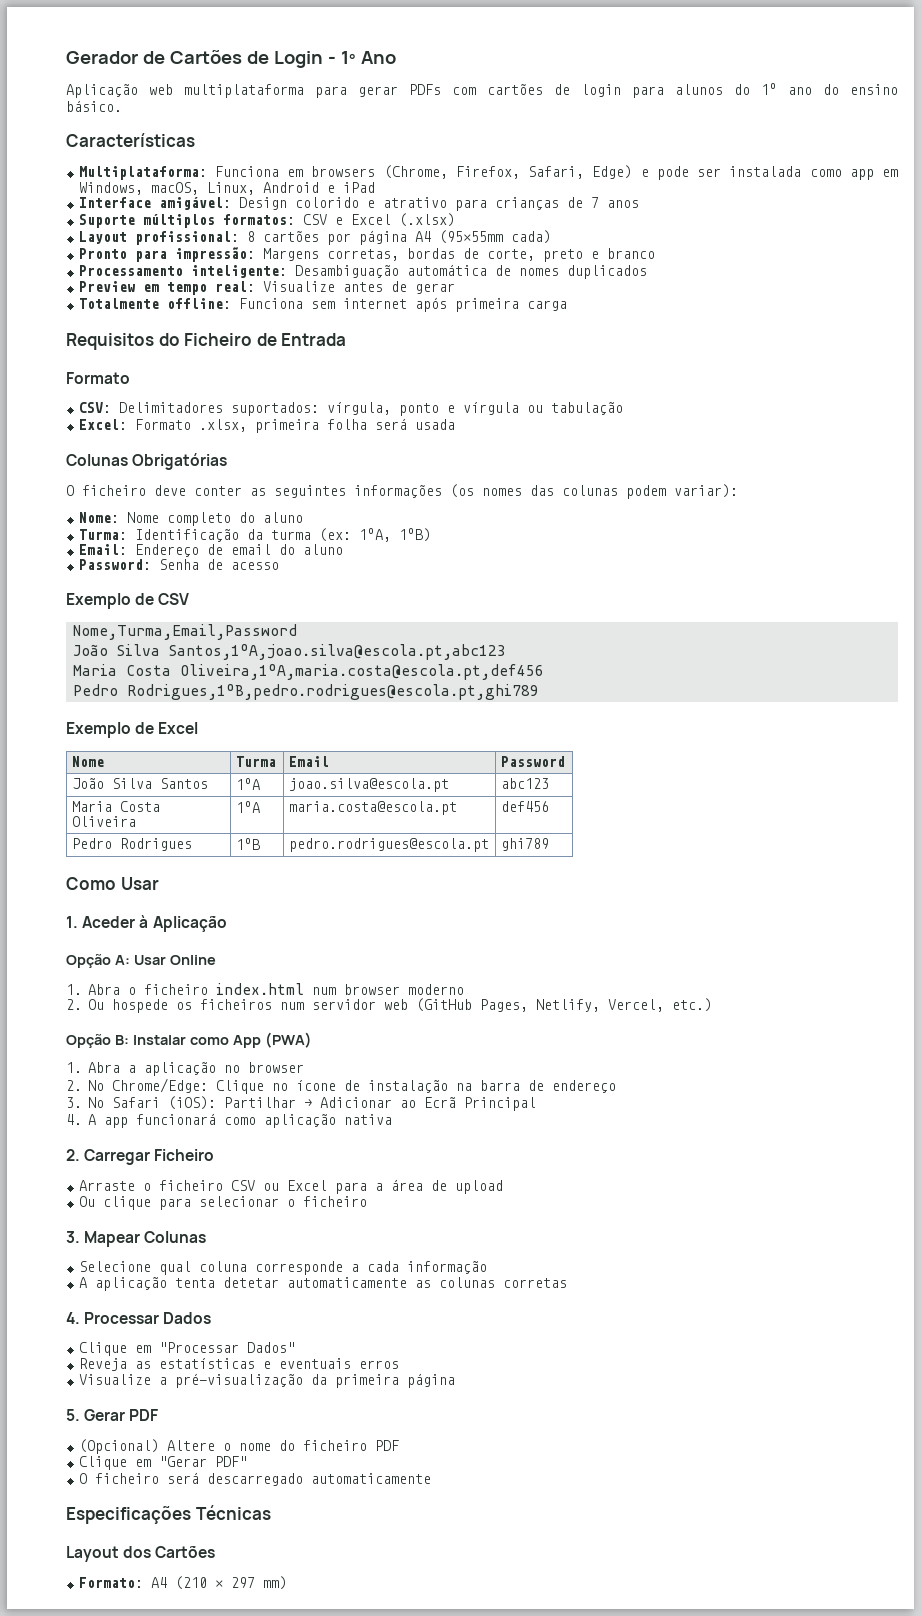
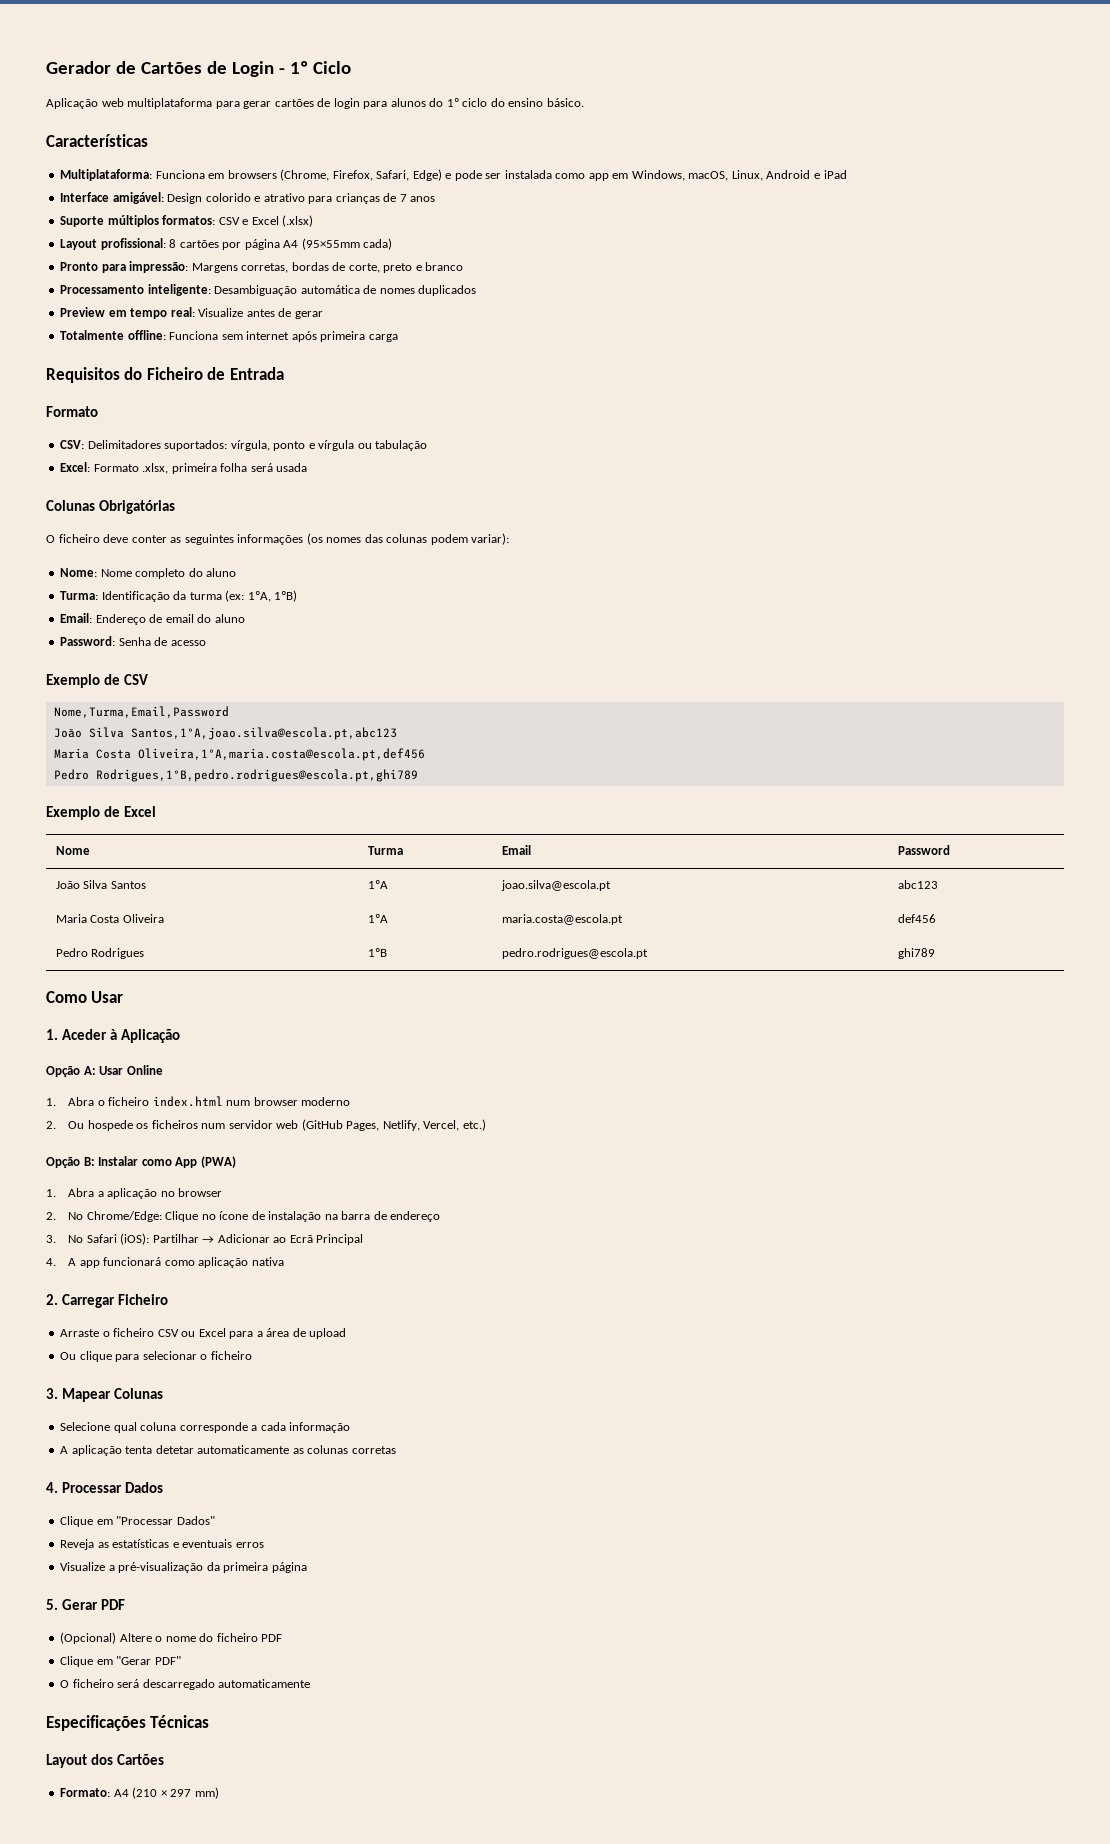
[360,51,396,64] Ano -> [312,61,351,74] Ciclo
[409,84,476,95] PDFs com -> (272, 105) none
[788,87,812,95] ano -> [462,98,488,107] ciclo

